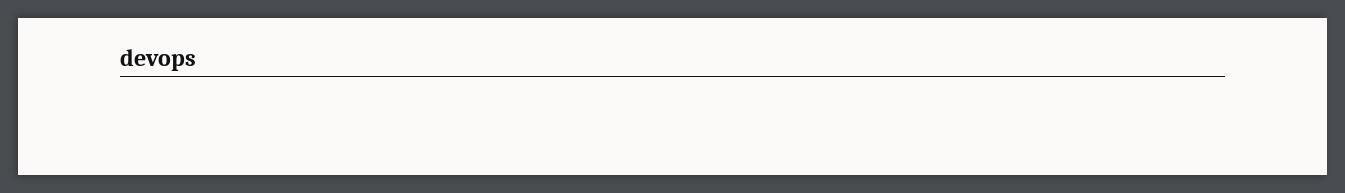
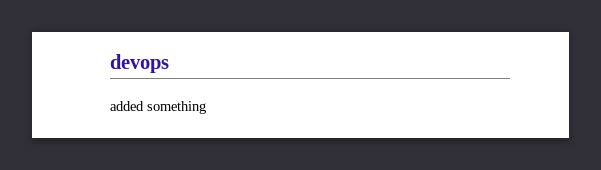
(196, 60) none -> [110,101,206,114] // added something

